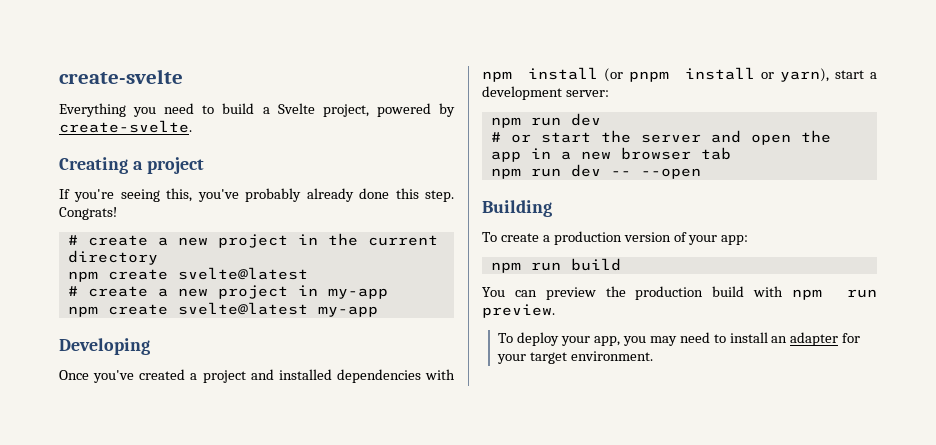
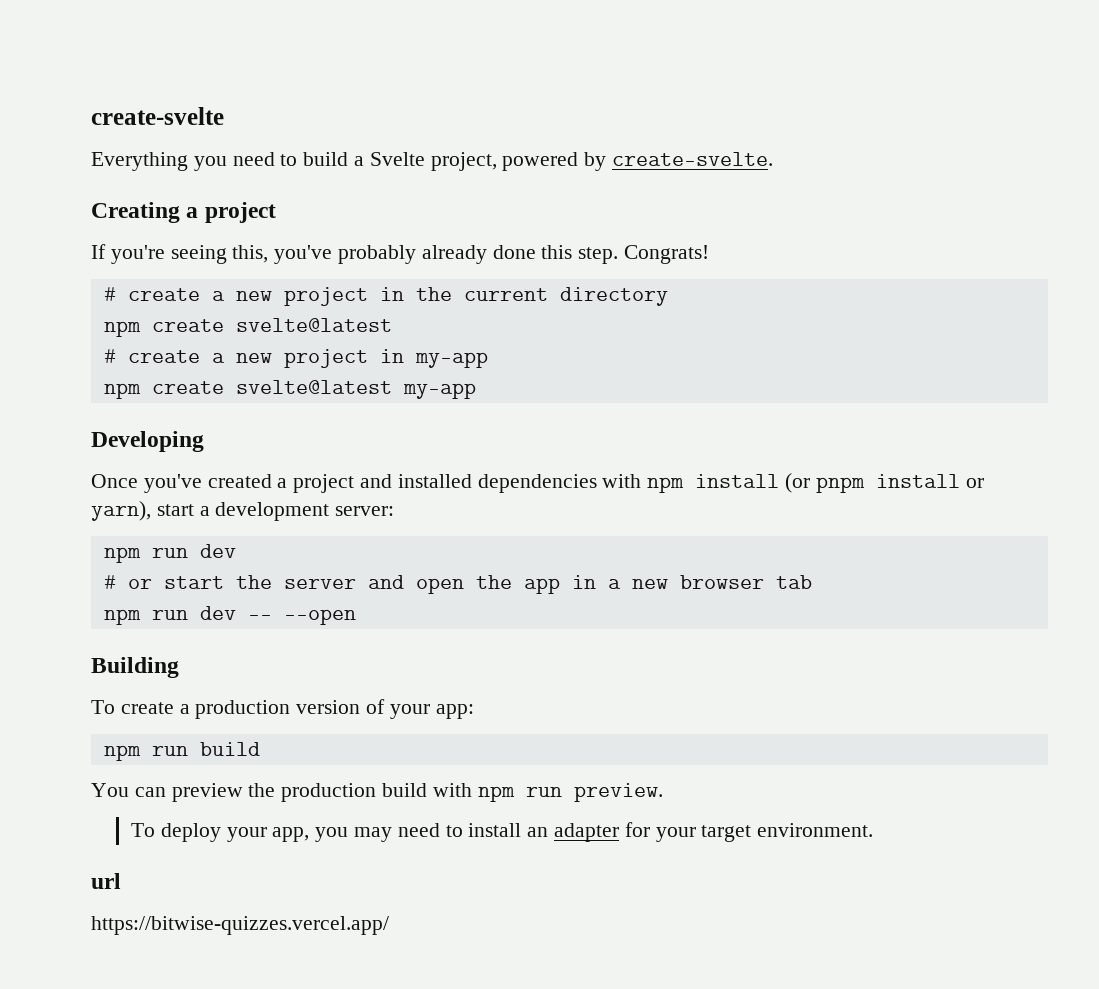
(654, 356) none -> [91,873,121,889] [91,916,389,935] // url // https://bitwise-quizzes.vercel.app/

